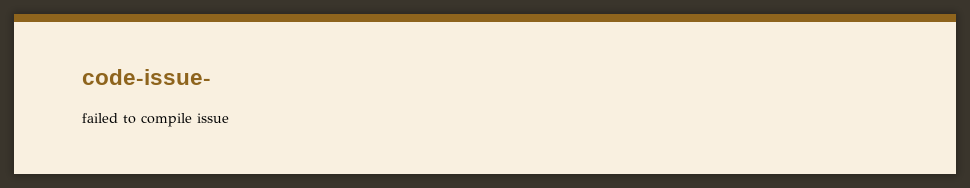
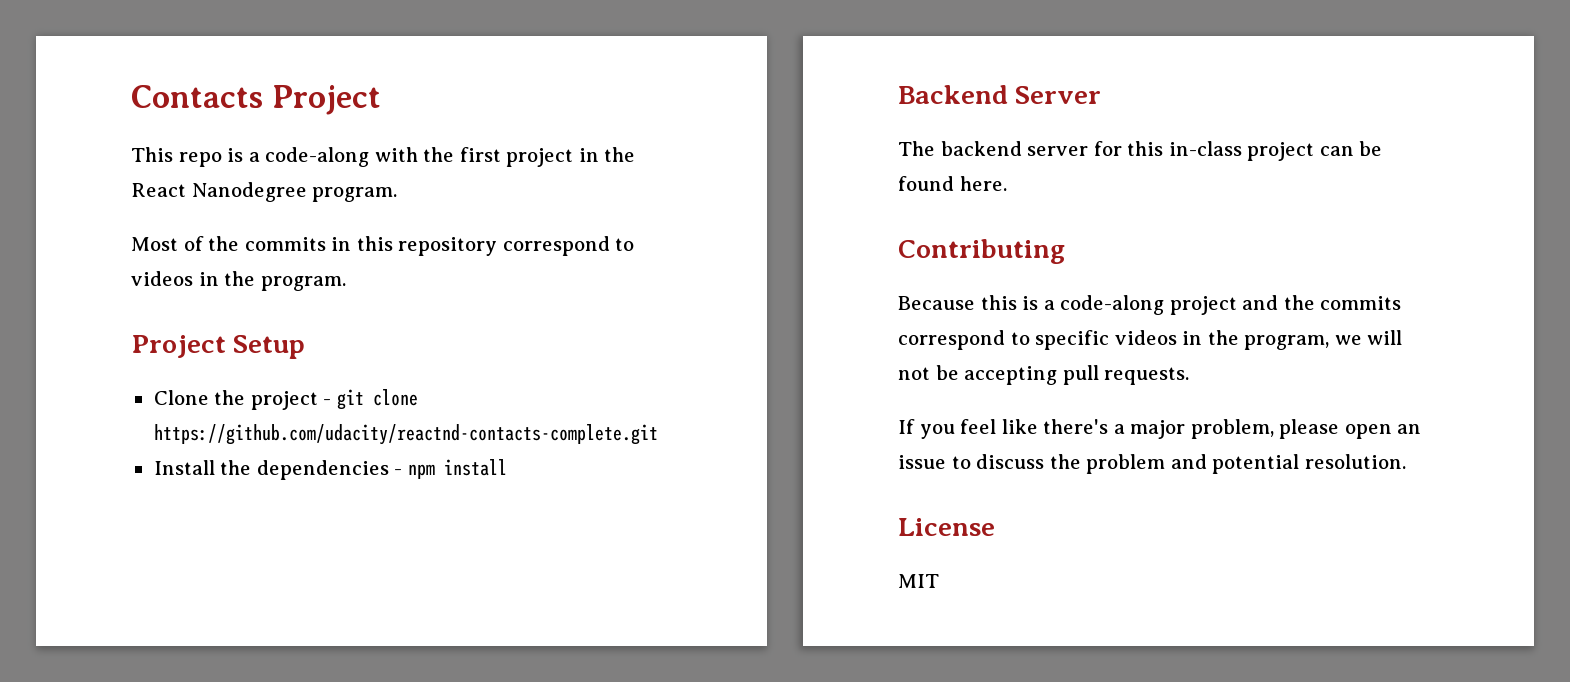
[82,69,211,85] [82,113,229,127] code-issue- // failed to compile issue -> [131,85,381,115] [131,147,636,167] [131,182,398,202] [131,236,635,256] [131,271,346,291] [131,335,306,359] [153,389,418,410] [153,424,658,445] [153,459,507,480] [898,85,1102,104] [898,141,1383,161] [898,176,1007,191] [898,239,1065,264] [898,295,1402,315] [898,330,1403,350] [898,365,1190,385] [898,419,1422,439] [898,454,1406,474] [898,518,995,536] [898,574,939,588] Contacts Project // This repo is a code-along with the first project in the React Nanodegree program. // Most of the commits in this repository correspond to videos in the program. // Project Setup // Clone the project - git clone https://github.com/udacity/reactnd-contacts-complete.git // Install the dependencies - npm install // Backend Server // The backend server for this in-class project can be found here. // Contributing // Because this is a code-along project and the commits correspond to specific videos in the program, we will not be accepting pull requests. // If you feel like there's a major problem, please open an issue to discuss the problem and potential resolution. // License // MIT

